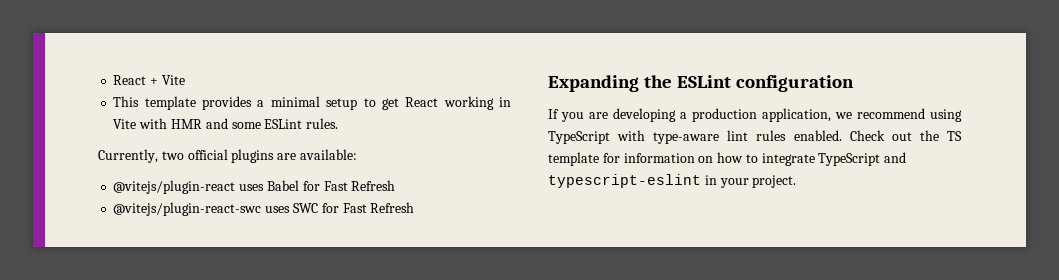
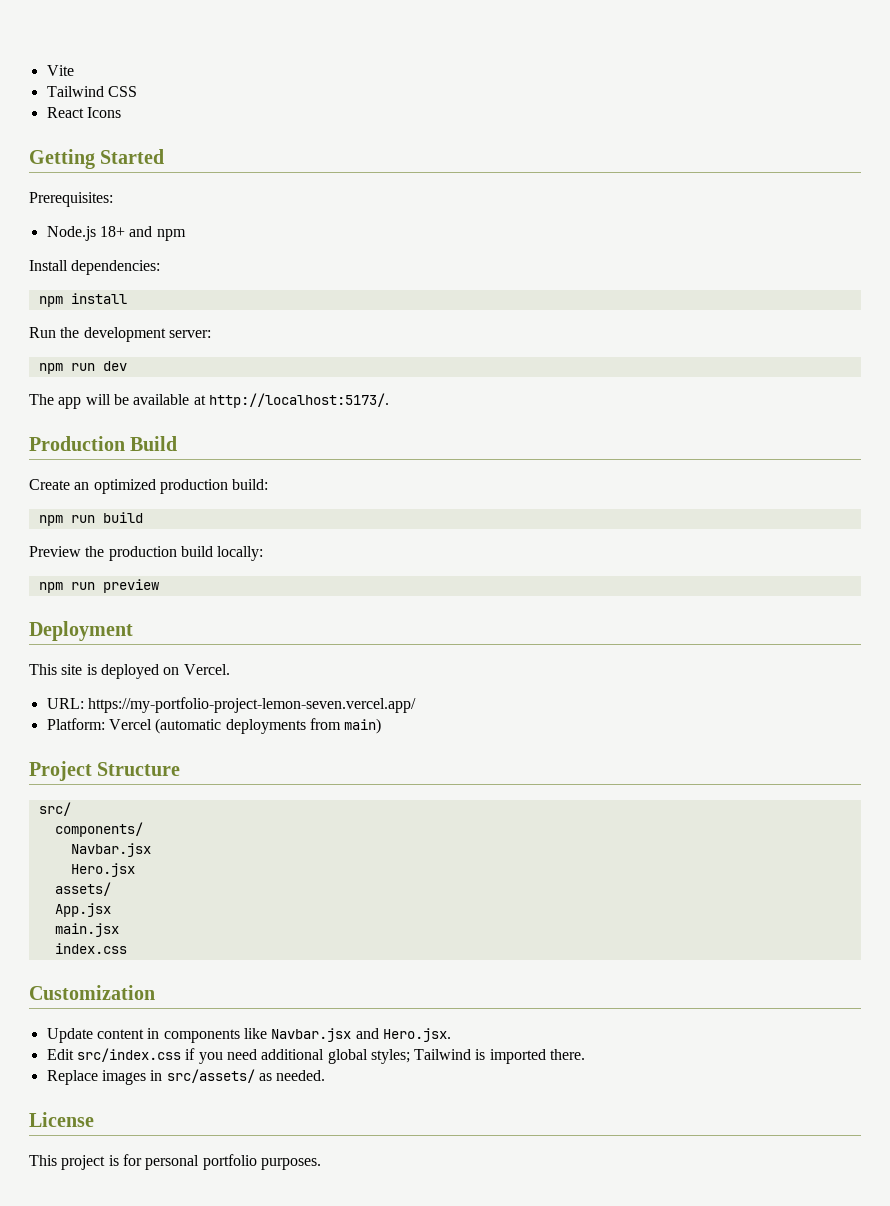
[113,75,159,85] React + -> (46, 70) none
[113,96,512,110] [113,118,339,129] [98,149,357,163] [113,180,396,194] [113,202,415,216] [548,75,855,92] [548,108,962,122] [548,130,962,144] [548,152,907,166] [548,174,797,188] This template provides a minimal setup to get React working in Vite with HMR and some ESLint rules. // Currently, two official plugins are available: // @vitejs/plugin-react uses Babel for Fast Refresh // @vitejs/plugin-react-swc uses SWC for Fast Refresh // Expanding the ESLint configuration // If you are developing a production application, we recommend using TypeScript with type-aware lint rules enabled. Check out the TS template for information on how to integrate TypeScript and typescript-eslint in your project. -> [46,86,137,97] [46,107,121,118] [29,149,165,169] [29,192,113,207] [46,226,186,241] [29,260,161,275] [38,293,127,307] [29,327,211,342] [38,361,127,374] [29,393,389,409] [29,436,178,451] [29,479,269,494] [38,512,143,526] [29,546,264,561] [38,579,159,593] [29,621,133,641] [29,664,230,679] [46,697,416,713] [46,718,382,734] [29,761,181,781] [38,802,71,816] [54,822,143,837] [70,843,151,857] [70,863,135,877] [54,882,111,896] [54,903,111,917] [54,923,119,937] [54,943,127,954] [29,985,155,1000] [46,1028,451,1043] [46,1048,586,1064] [46,1069,326,1085] [29,1112,94,1127] [29,1154,321,1170] Tailwind CSS // React Icons // Getting Started // Prerequisites: // Node.js 18+ and npm // Install dependencies: // npm install // Run the development server: // npm run dev // The app will be available at http://localhost:5173/. // Production Build // Create an optimized production build: // npm run build // Preview the production build locally: // npm run preview // Deployment // This site is deployed on Vercel. // URL: https://my-portfolio-project-lemon-seven.vercel.app/ // Platform: Vercel (automatic deployments from main) // Project Structure // src/ // components/ // Navbar.jsx // Hero.jsx // assets/ // App.jsx // main.jsx // index.css // Customization // Update content in components like Navbar.jsx and Hero.jsx. // Edit src/index.css if you need additional global styles; Tailwind is imported there. // Replace images in src/assets/ as needed. // License // This project is for personal portfolio purposes.

